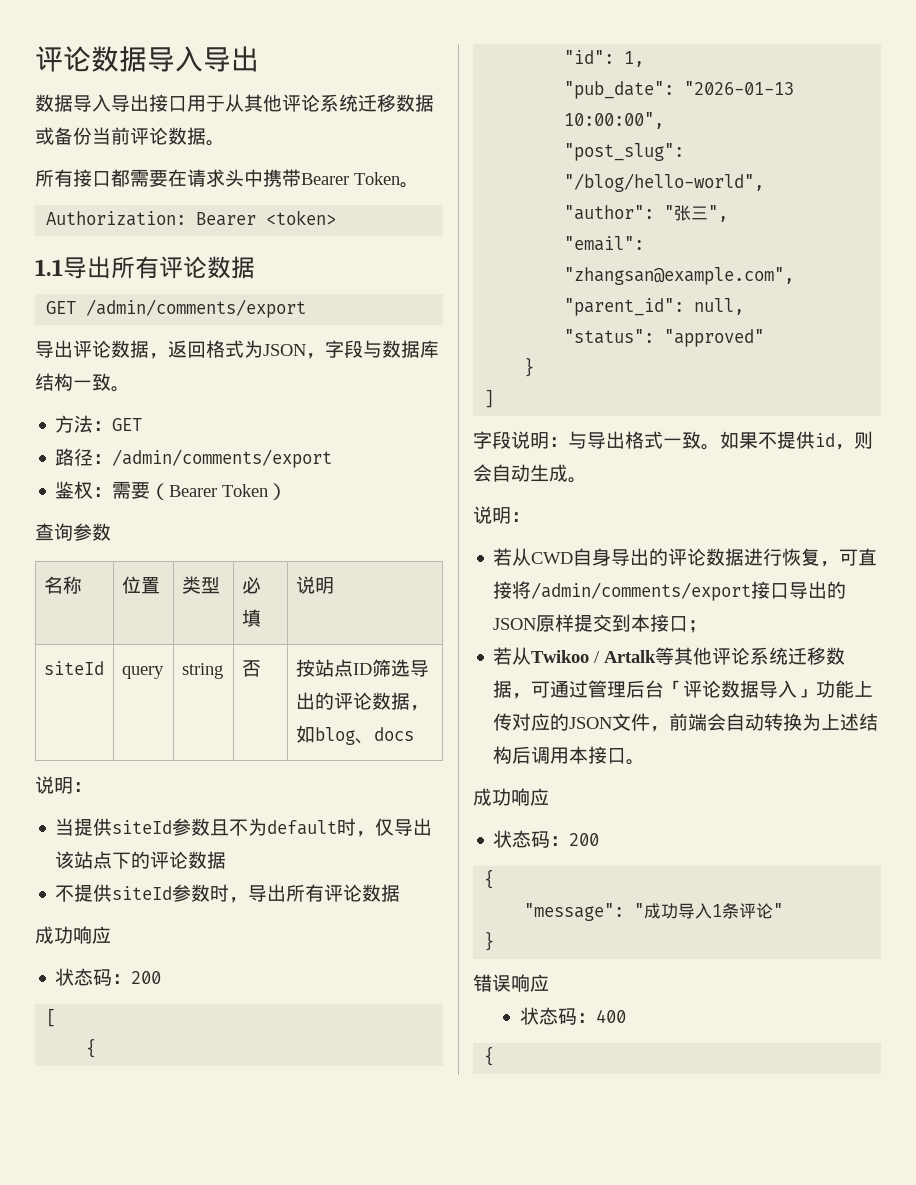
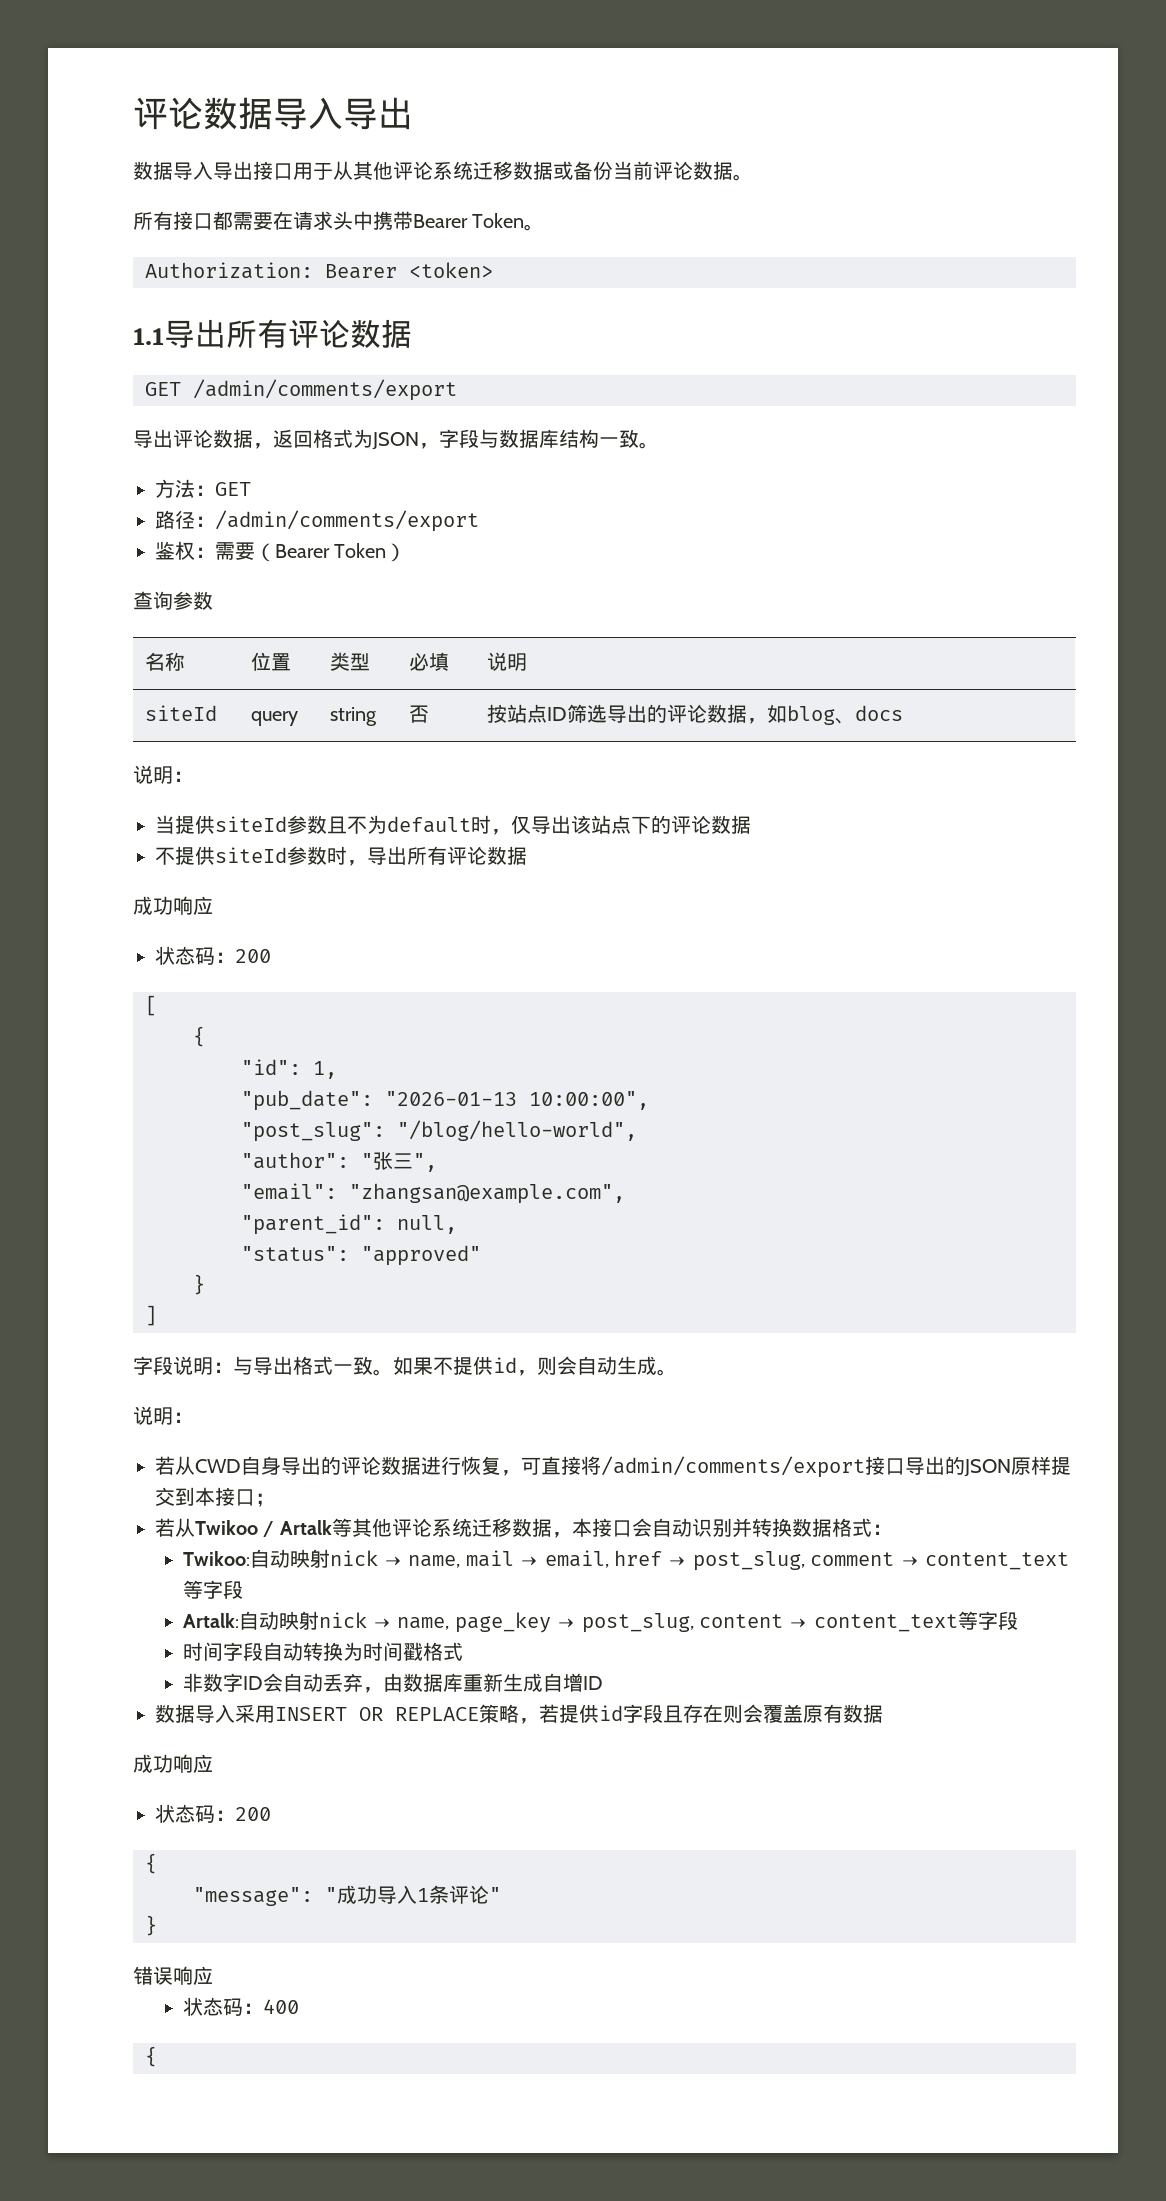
[531,680,874,698] [493,713,879,732] [493,746,646,765] 可通过管理后台「评论数据导入」功能上传对应的JSON文件，前端会自动转换为上述结构后调用本接口。 -> [571,1518,892,1538] [182,1549,1070,1571] [182,1580,243,1599] [182,1611,1018,1633] [182,1642,463,1661] [182,1673,603,1693] [155,1704,883,1724] 本接口会自动识别并转换数据格式： // Twikoo:自动映射nick → name, mail → email, href → post_slug, comment → content_text等字段 // Artalk:自动映射nick → name, page_key → post_slug, content → content_text等字段 // 时间字段自动转换为时间戳格式 // 非数字ID会自动丢弃，由数据库重新生成自增ID // 数据导入采用INSERT OR REPLACE策略，若提供id字段且存在则会覆盖原有数据

